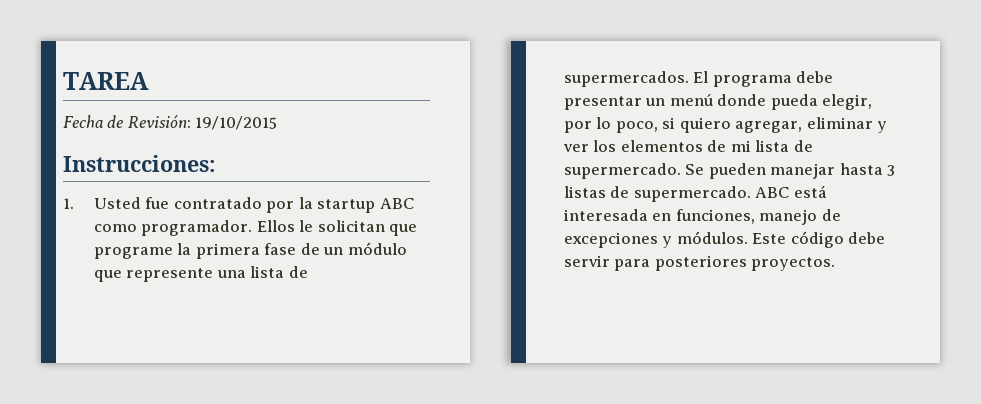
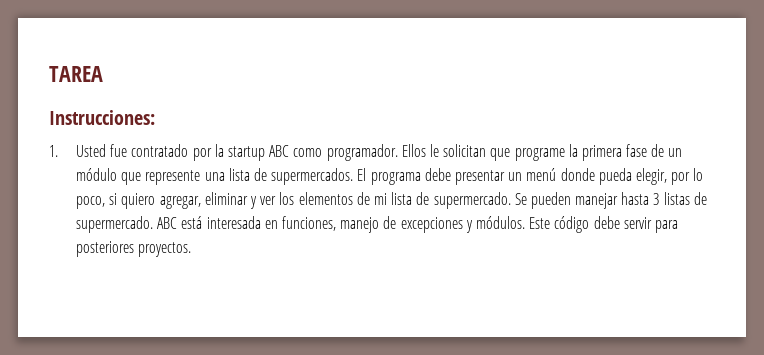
[63,115,278,130] // Fecha de Revisión: 19/10/2015 -> (103, 74) none

